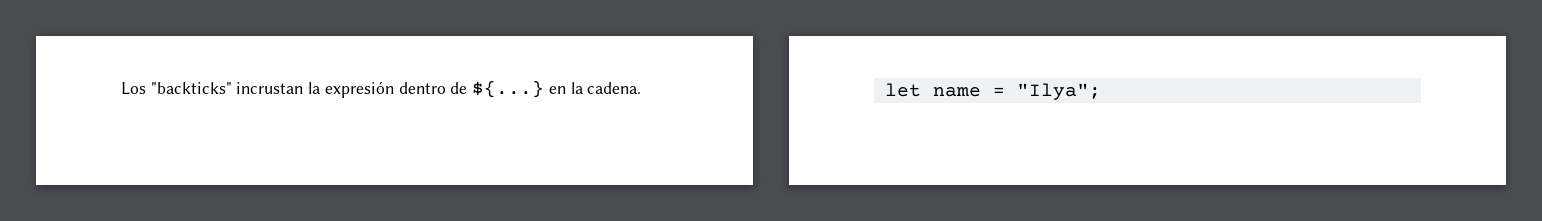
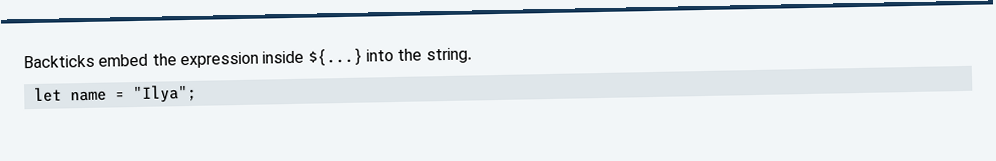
[121,80,642,98] Los "backticks" incrustan la expresión dentro de ${...} en la cadena. -> [23,47,472,69] Backticks embed the expression inside ${...} into the string.

